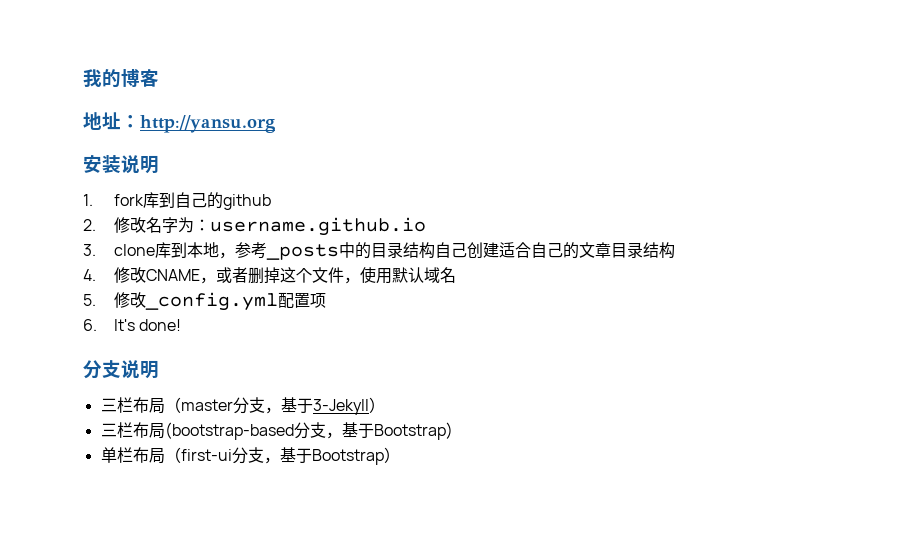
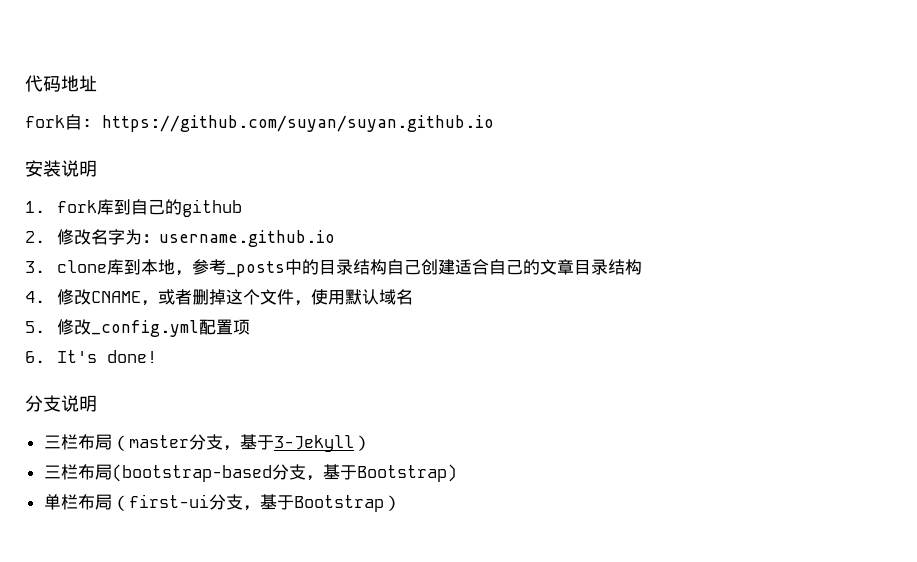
[83,69,159,88] 我的博客 // -> [25,75,61,92] 代码
[121,115,275,133] ：http://yansu.org -> [25,114,494,132] // fork自: https://github.com/suyan/suyan.github.io

